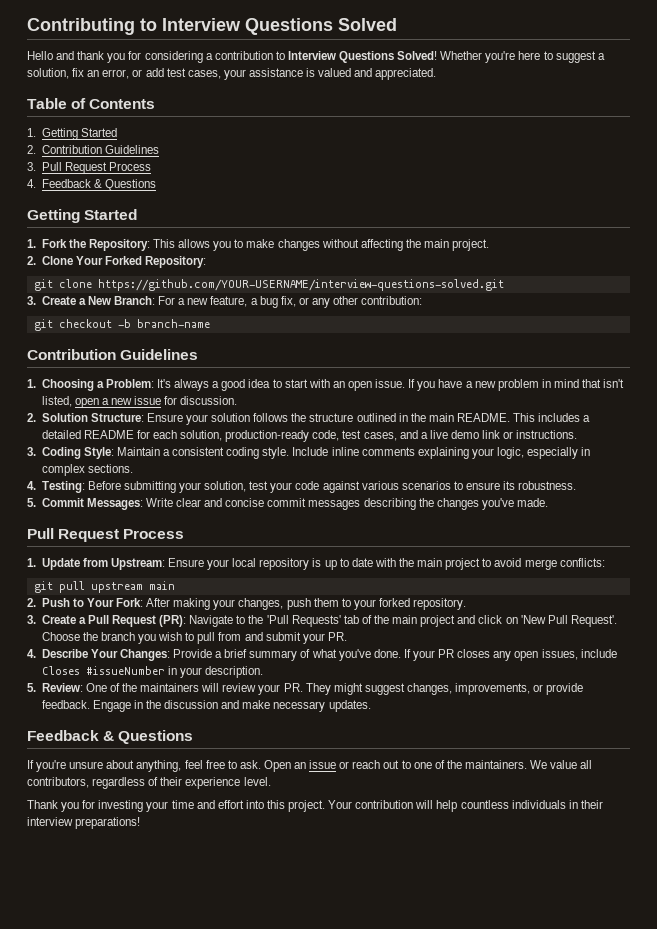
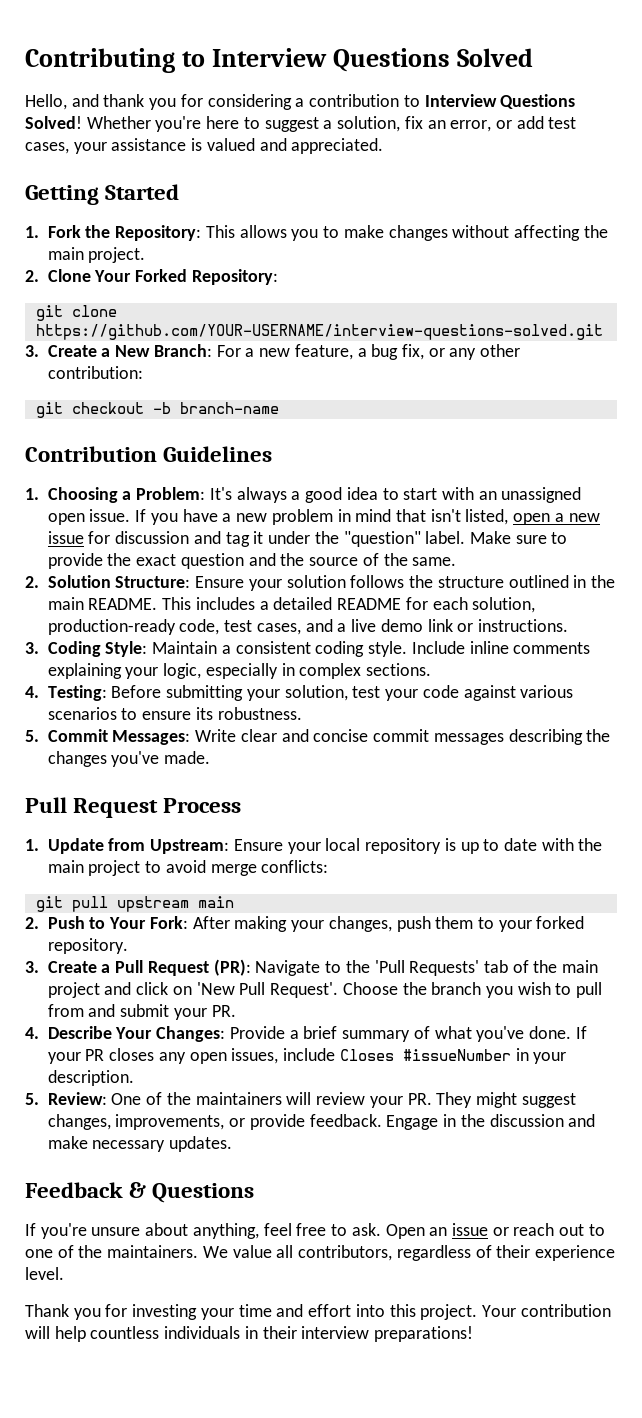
[27,51,53,60] Hello -> [25,94,67,110] Hello,
[27,98,156,109] [27,128,117,140] [27,145,159,154] [27,162,151,174] [27,179,156,191] // Table of Contents // 1. Getting Started // 2. Contribution Guidelines // 3. Pull Request Process // 4. Feedback & Questions -> (384, 146) none
(345, 384) none -> [501,487,582,503] unassigned
[180,396,238,405] discussion. -> [115,531,568,547] [47,553,457,569] discussion and tag it under the "question" label. Make sure to provide the exact question and the source of the same.

